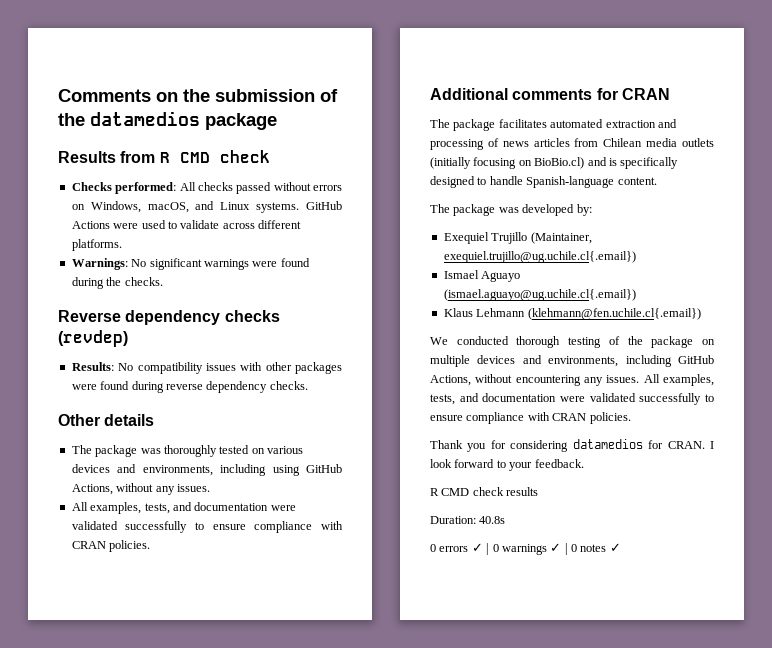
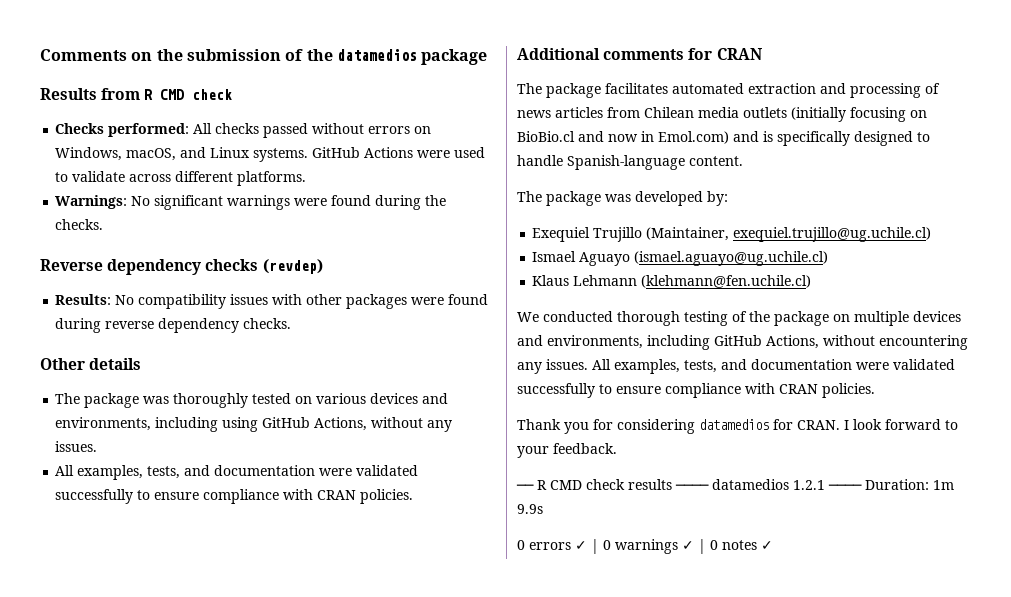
[534,157,585,169] BioBio.cl) -> [517,131,729,144] BioBio.cl and now in Emol.com)
[443,251,636,263] exequiel.trujillo@ug.uchile.cl{.email}) -> [733,227,932,242] exequiel.trujillo@ug.uchile.cl)
[443,289,636,301] (ismael.aguayo@ug.uchile.cl{.email}) -> [634,251,829,266] (ismael.aguayo@ug.uchile.cl)
[527,308,701,320] (klehmann@fen.uchile.cl{.email}) -> [641,275,812,288] (klehmann@fen.uchile.cl)
(584, 463) none -> [516,484,534,490] ──
[430,516,506,524] // Duration: 40.8s -> [675,479,954,490] [517,504,543,514] ──── datamedios 1.2.1 ──── Duration: 1m 9.9s

